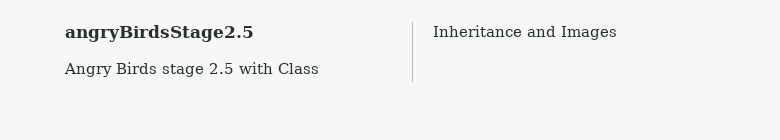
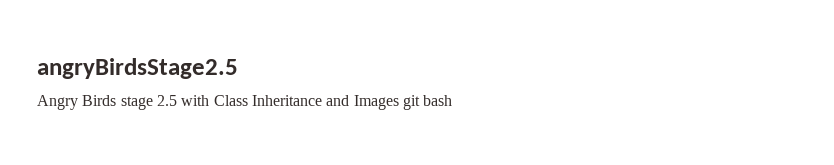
(617, 33) none -> [402,95,453,110] git bash

